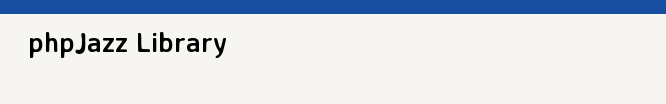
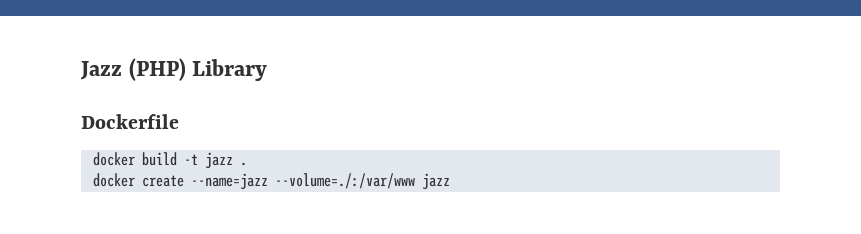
[28,32,128,58] phpJazz -> [80,58,186,81] Jazz (PHP)
(227, 45) none -> [81,114,179,129] [92,152,247,169] [92,173,450,190] // Dockerfile // docker build -t jazz . // docker create --name=jazz --volume=./:/var/www jazz

